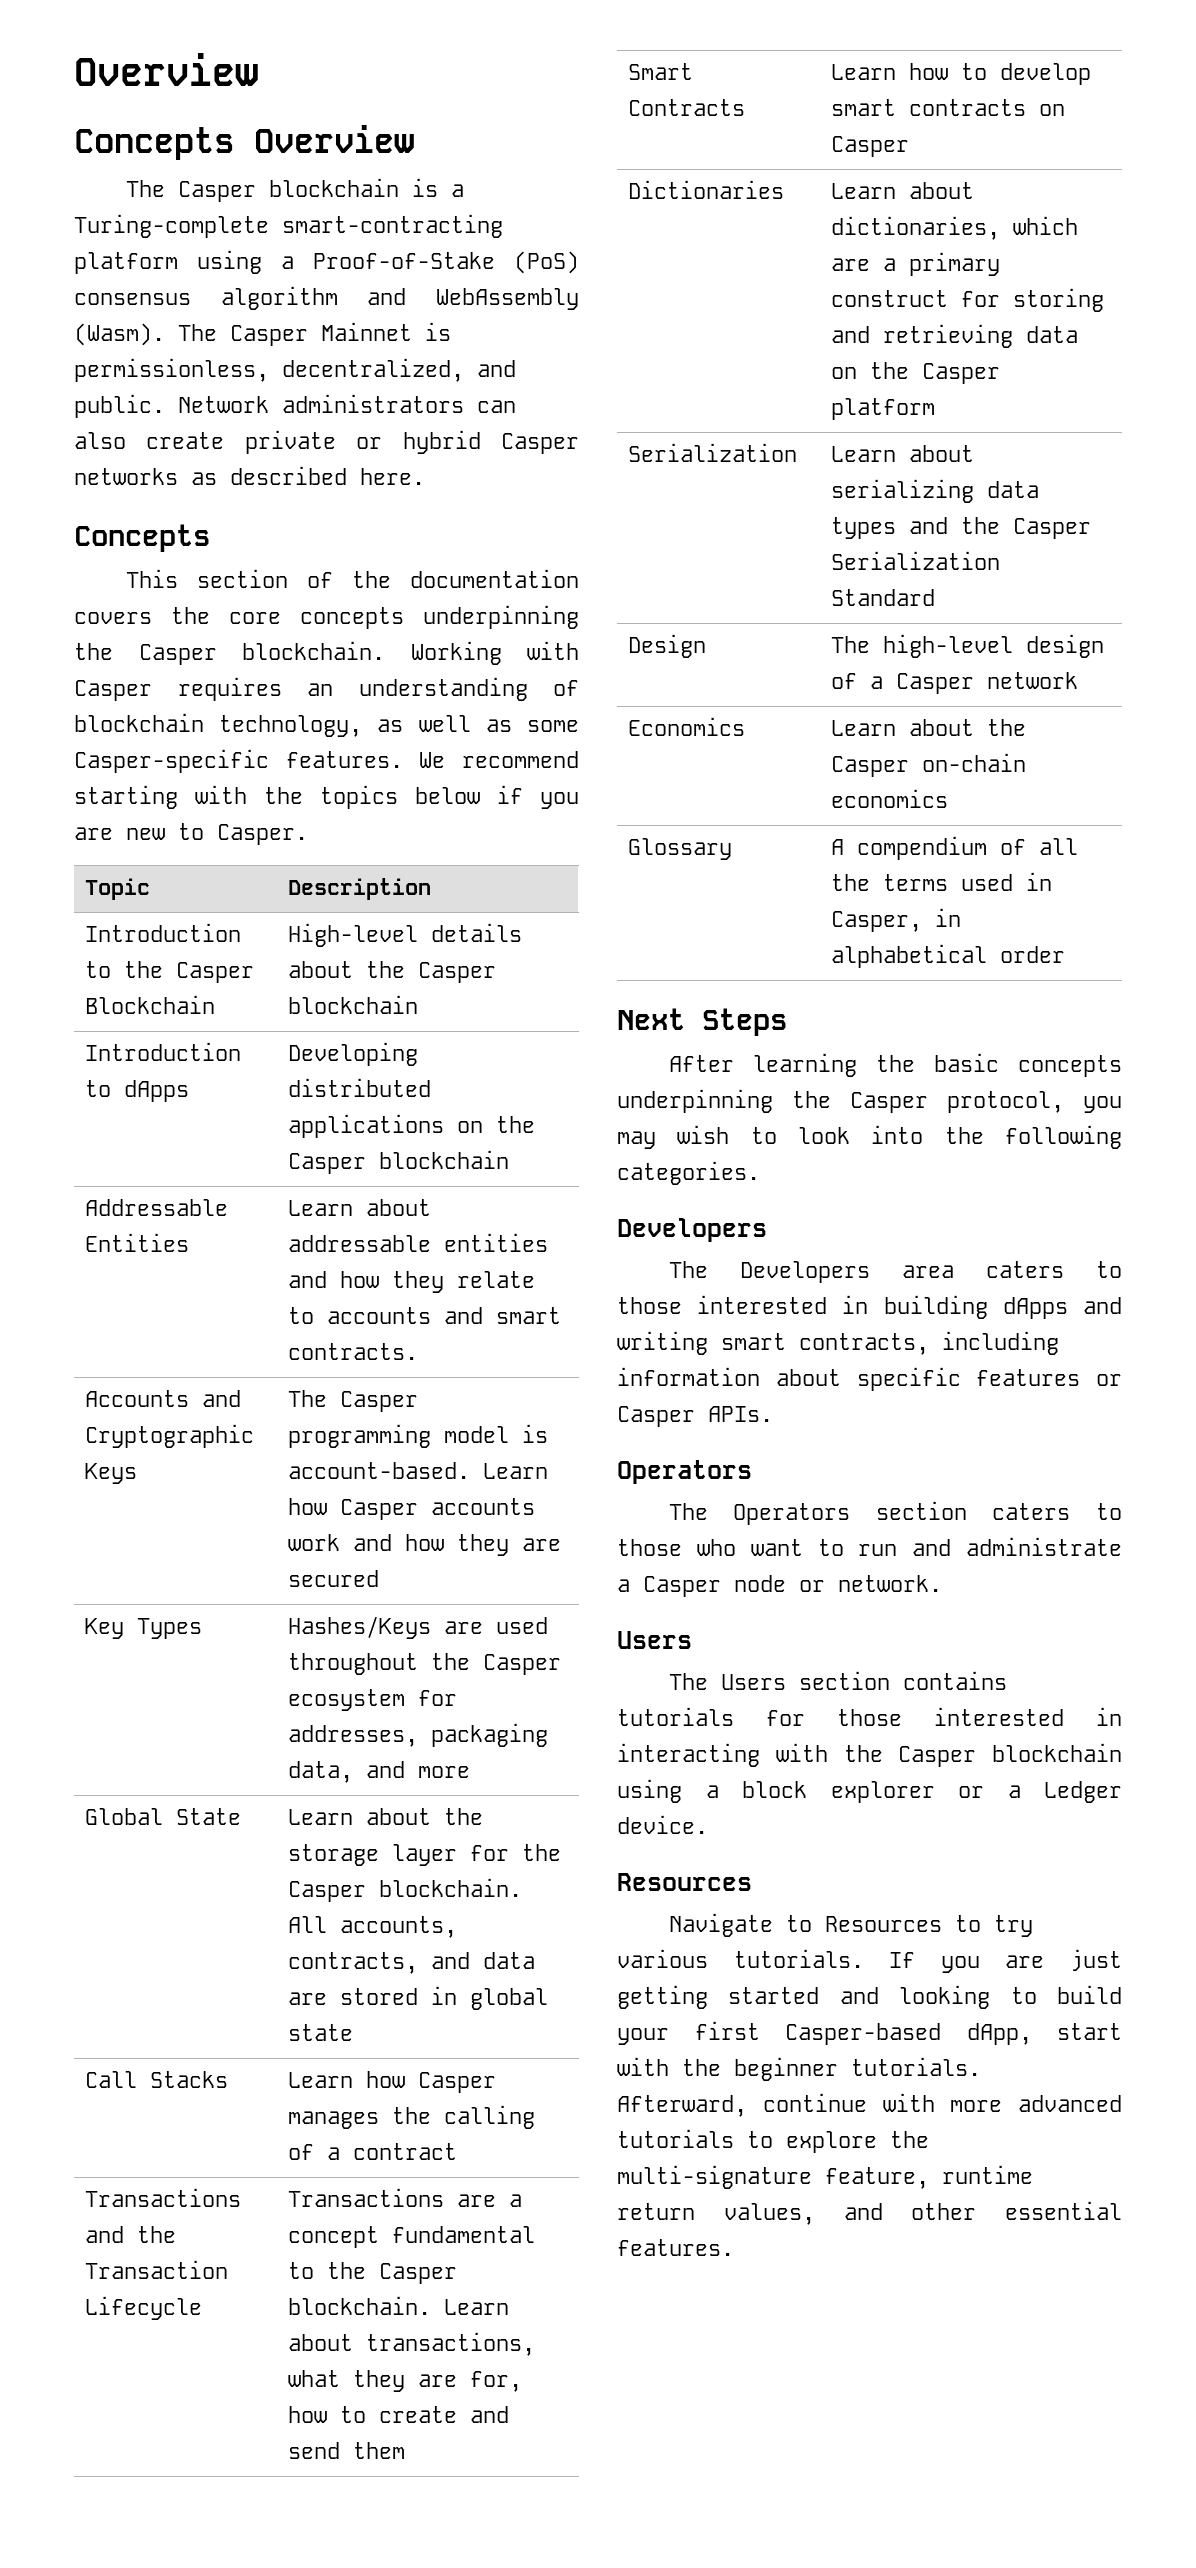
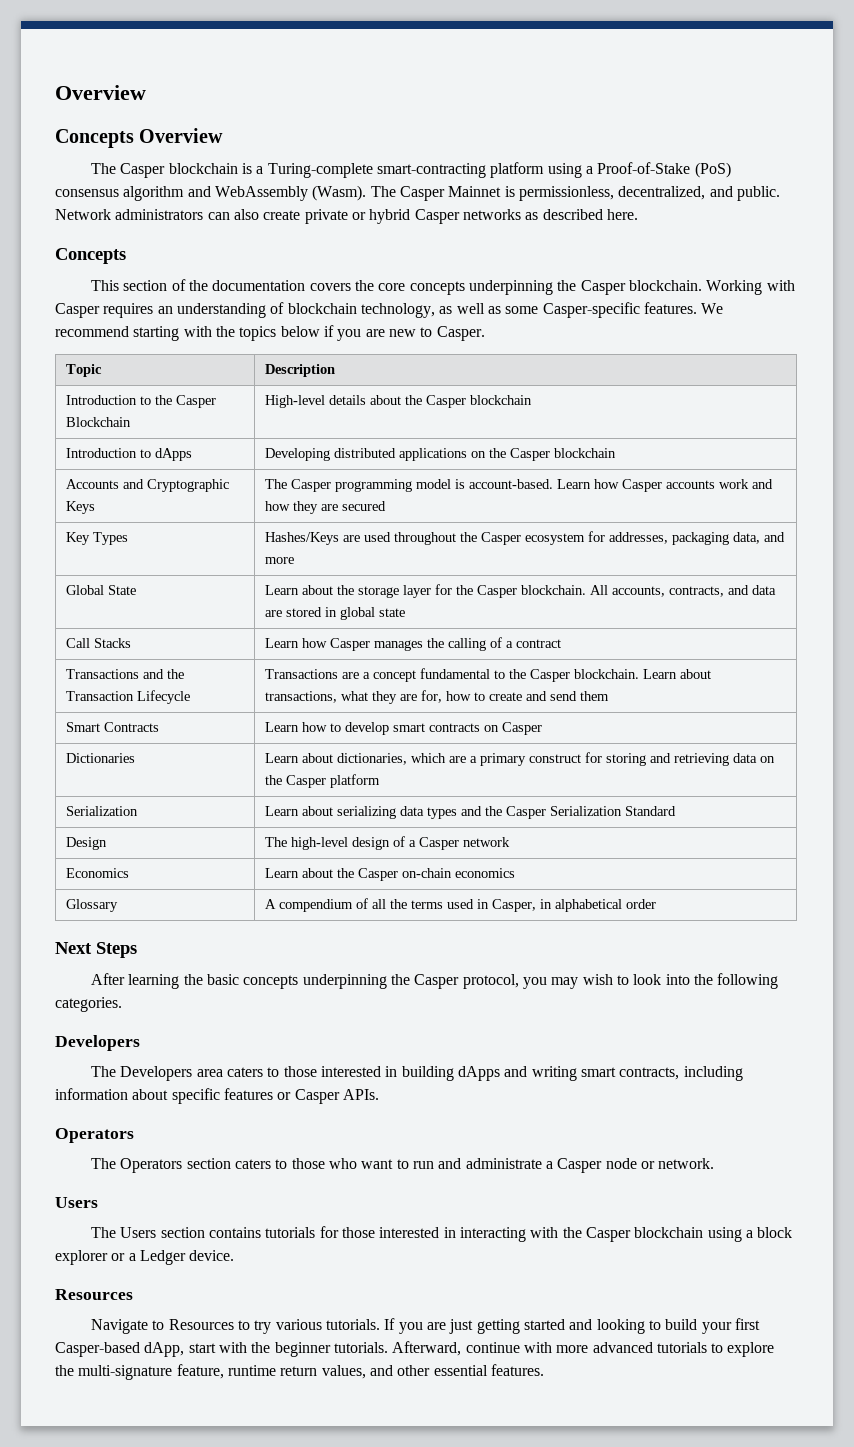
[85,1199,229,1216] [85,1233,190,1252] [288,1199,432,1216] [288,1233,549,1252] [288,1271,536,1293] [288,1307,562,1324] [288,1343,419,1360] // Addressable Entities | Learn about addressable entities and how they relate to accounts and smart contracts. -> (616, 453) none

